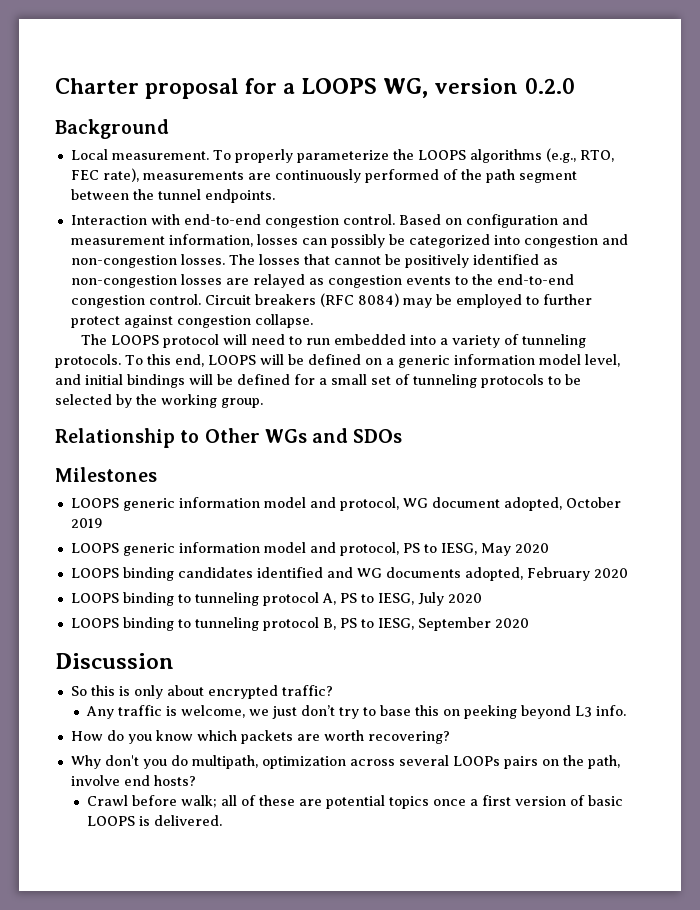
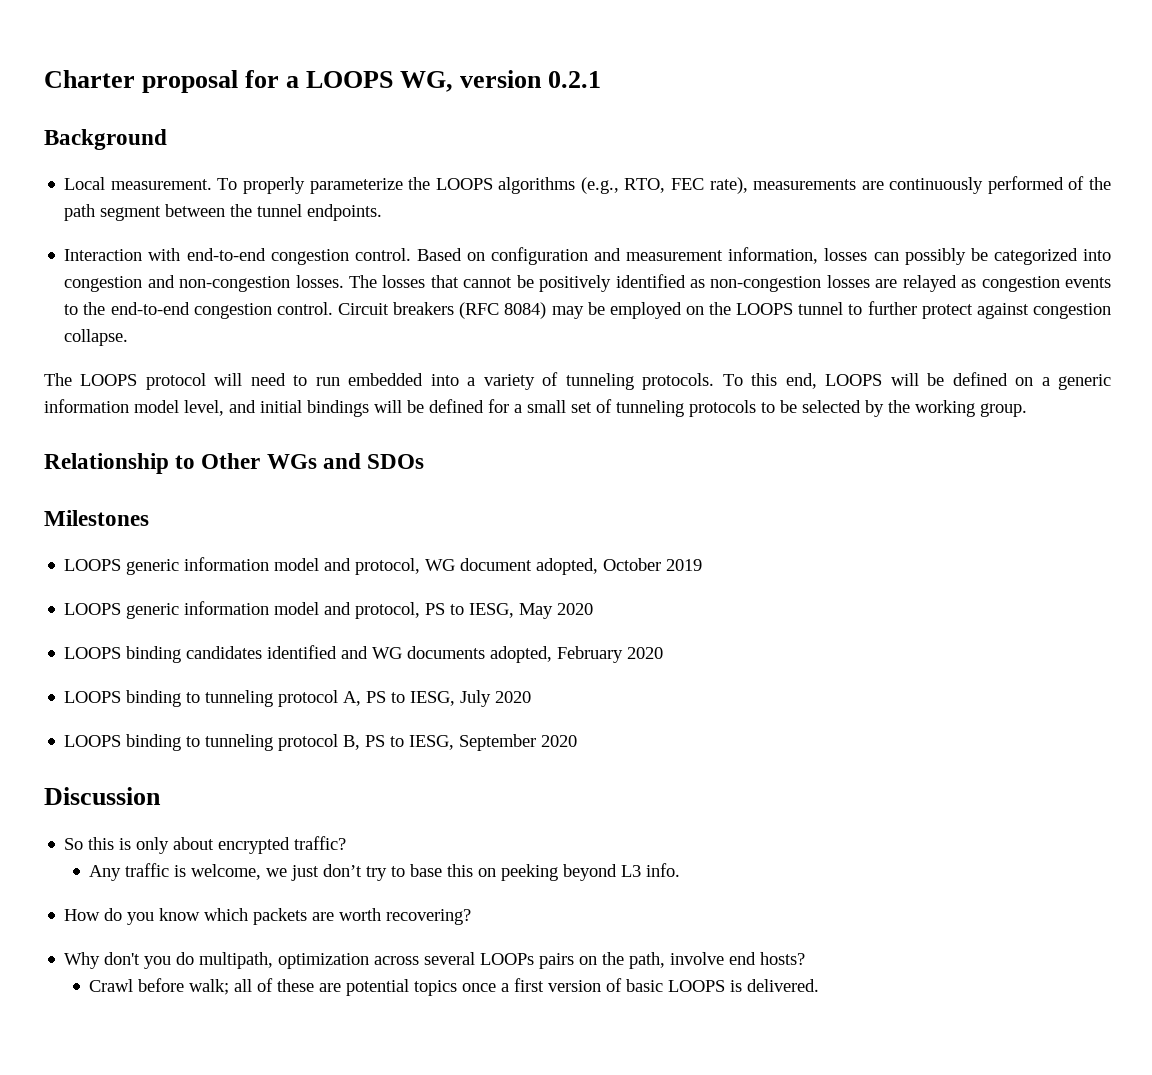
[524,78,575,94] 0.2.0 -> [548,71,602,88] 0.2.1
(522, 301) none -> [685,302,844,315] on the LOOPS tunnel

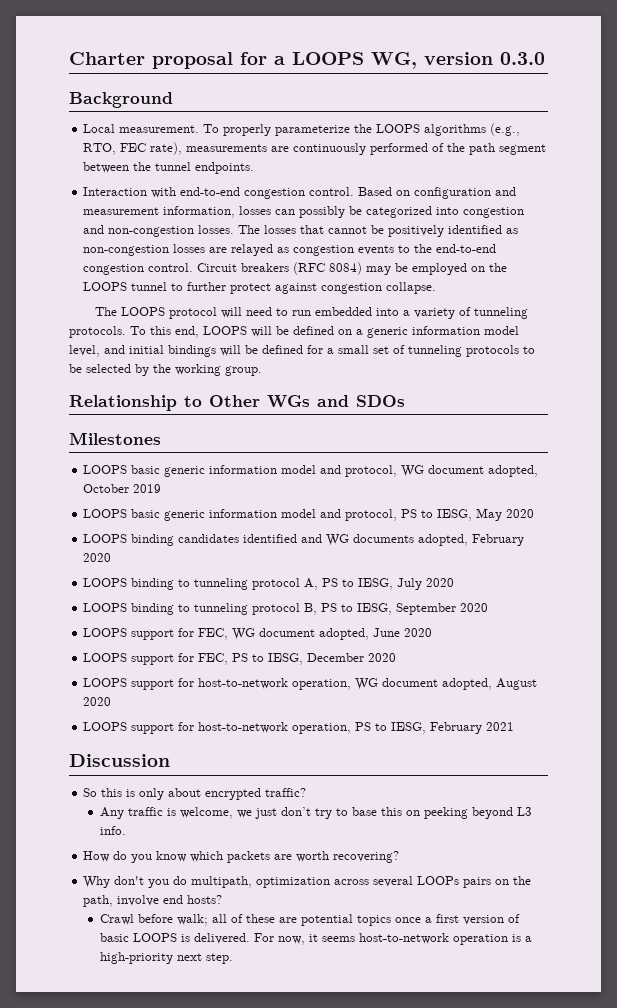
[548,71,602,88] 0.2.1 -> [500,52,545,65] 0.3.0
(122, 565) none -> [131,465,161,474] basic
(122, 609) none -> [131,509,161,518] basic
(578, 741) none -> [83,628,433,640] [83,653,397,665] [83,678,538,690] [83,697,112,706] [83,722,515,734] // LOOPS support for FEC, WG document adopted, June 2020 // LOOPS support for FEC, PS to IESG, December 2020 // LOOPS support for host-to-network operation, WG document adopted, August 2020 // LOOPS support for host-to-network operation, PS to IESG, February 2021
(820, 985) none -> [253,933,532,945] [99,952,233,964] For now, it seems host-to-network operation is a high-priority next step.

